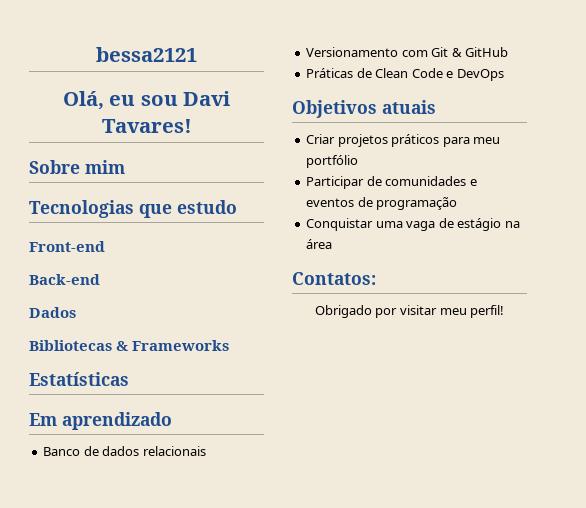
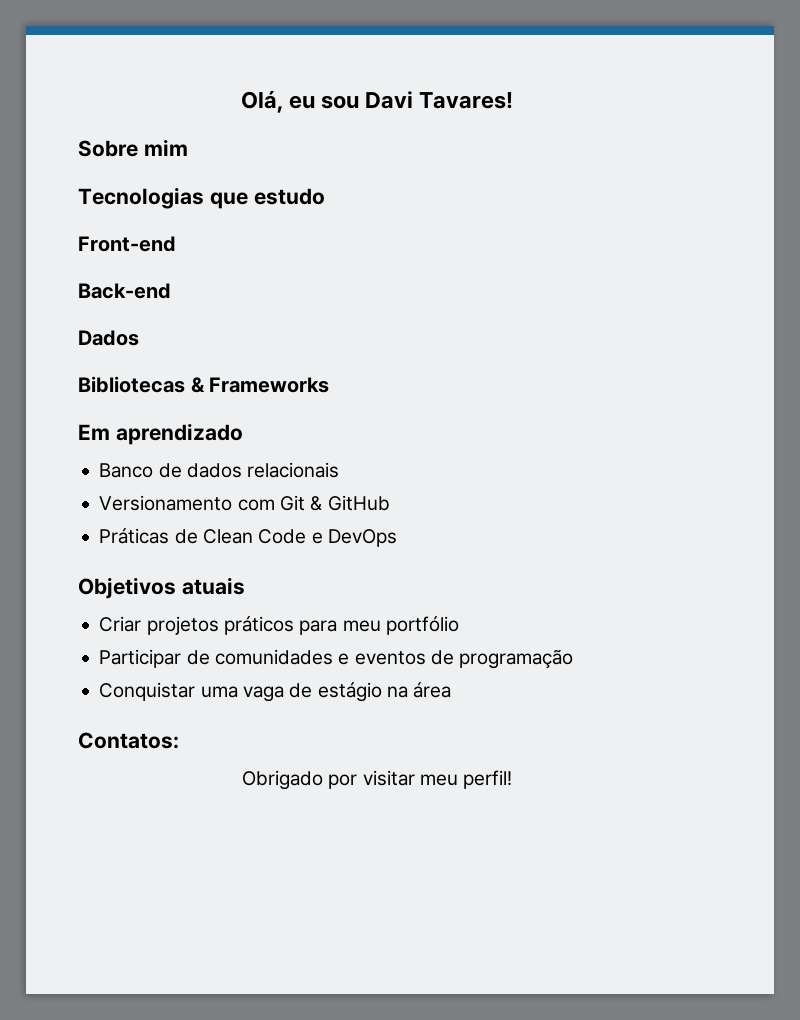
[96,47,197,62] bessa2121 // -> (240, 102) none
[29,372,129,386] // Estatísticas -> (330, 385) none

